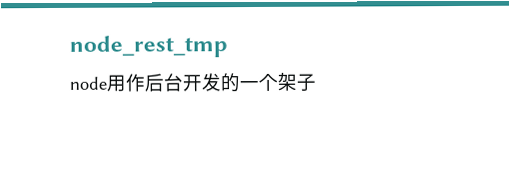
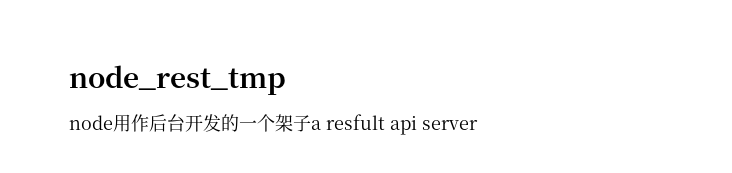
(316, 82) none -> [311,114,478,135] a resfult api server

